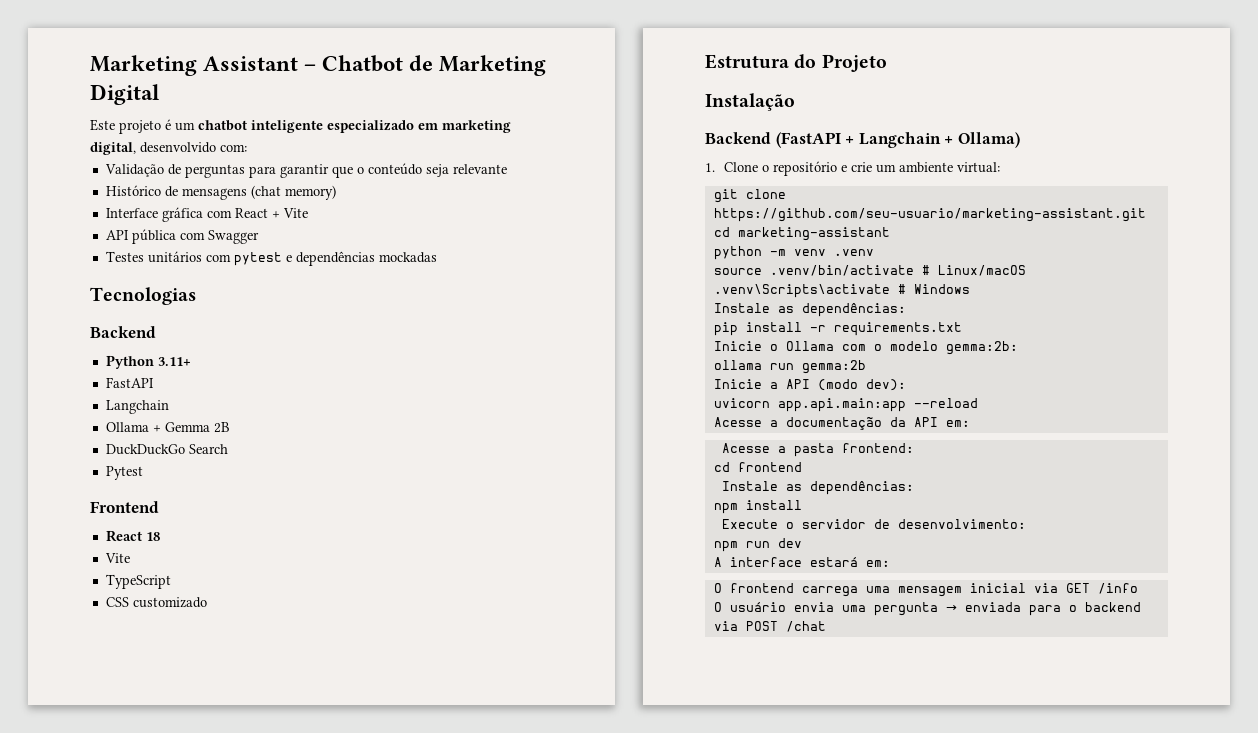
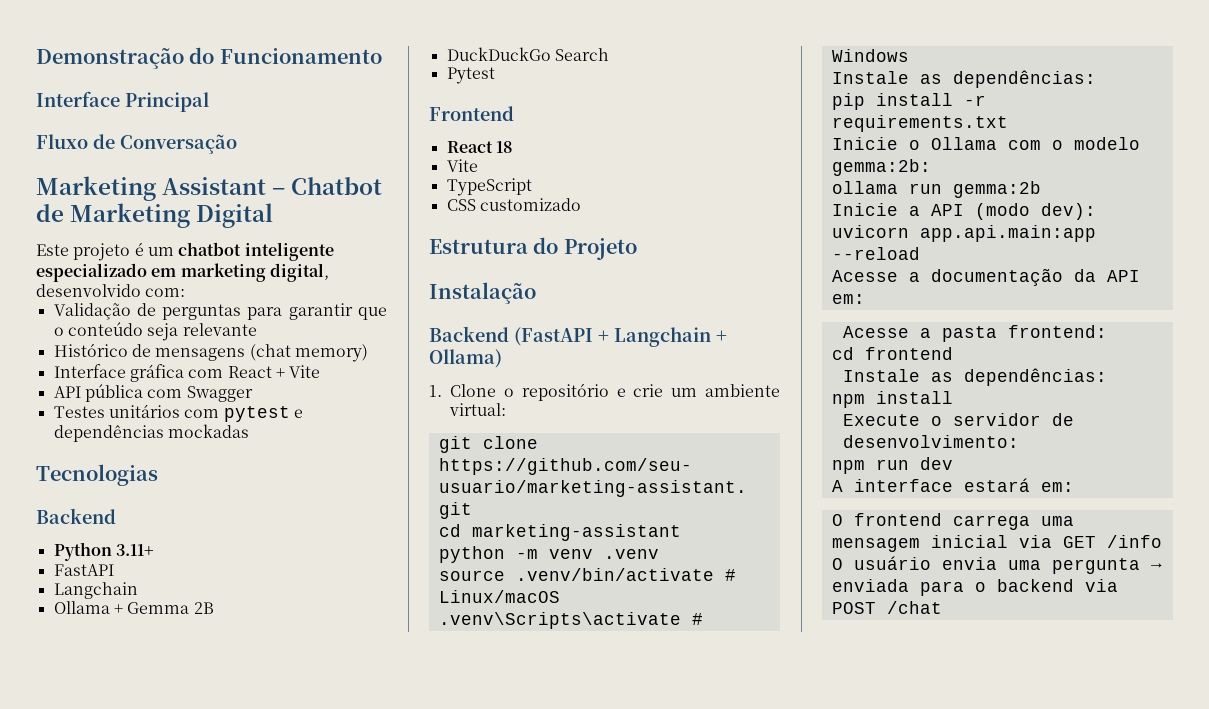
(90, 65) none -> [36,47,382,69] [36,91,209,112] [36,134,237,154] Demonstração do Funcionamento // Interface Principal // Fluxo de Conversação //

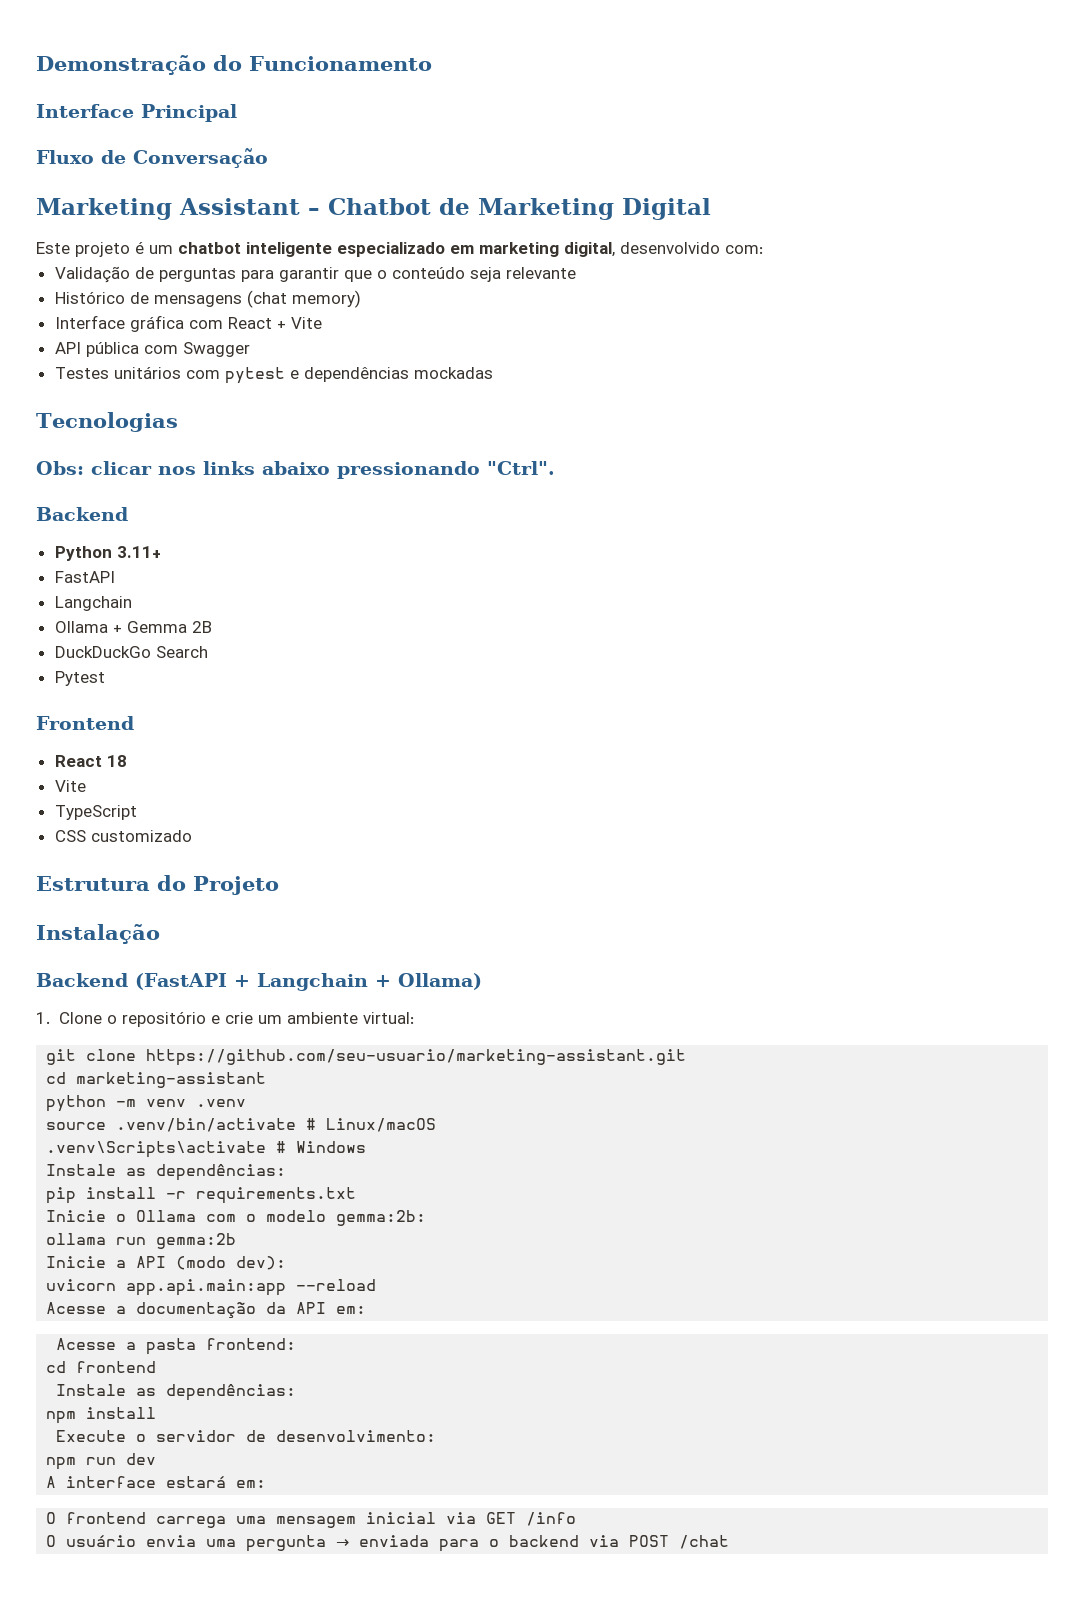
(158, 475) none -> [36,461,555,479] // Obs: clicar nos links abaixo pressionando "Ctrl".

